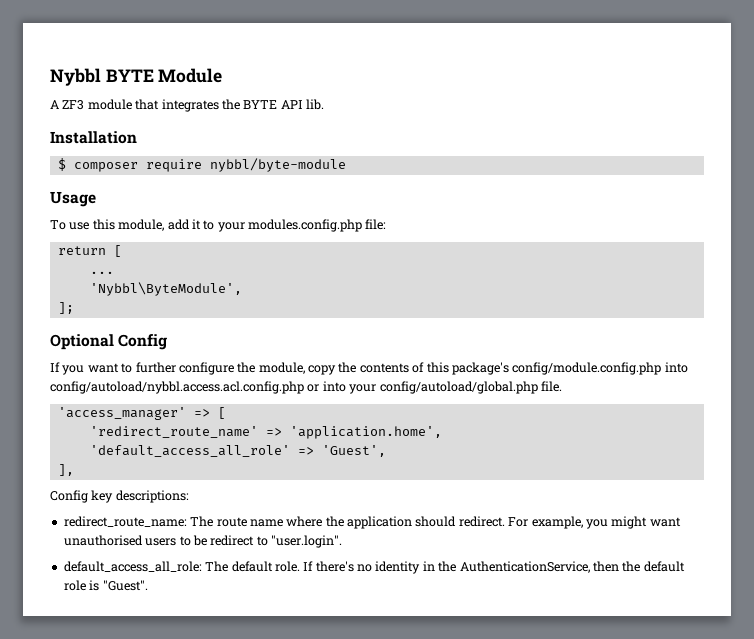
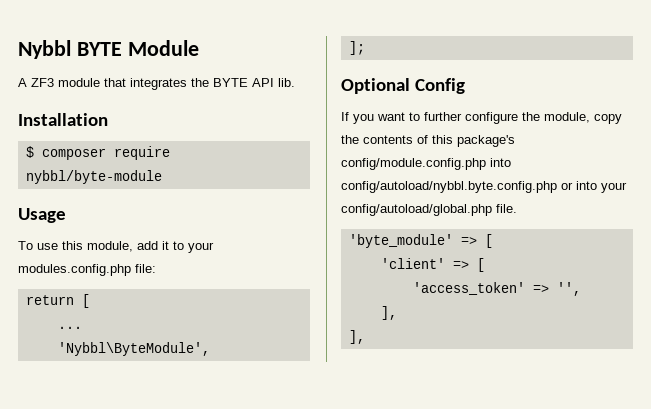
[50,381,304,394] config/autoload/nybbl.access.acl.config.php -> [341,181,557,193] config/autoload/nybbl.byte.config.php
[57,407,226,420] [89,426,442,439] [89,445,386,457] [57,464,74,476] [50,490,189,503] [63,516,681,529] [63,535,342,548] [63,561,685,574] [63,580,148,591] 'access_manager' => [ // 'redirect_route_name' => 'application.home', // 'default_access_all_role' => 'Guest', // ], // Config key descriptions: // redirect_route_name: The route name where the application should redirect. For example, you might want unauthorised users to be redirect to "user.login". // default_access_all_role: The default role. If there's no identity in the AuthenticationService, then the default role is "Guest". -> [348,234,493,248] [380,258,485,272] [412,282,581,296] [380,306,397,320] [348,330,365,344] 'byte_module' => [ // 'client' => [ // 'access_token' => '', // ], // ],

